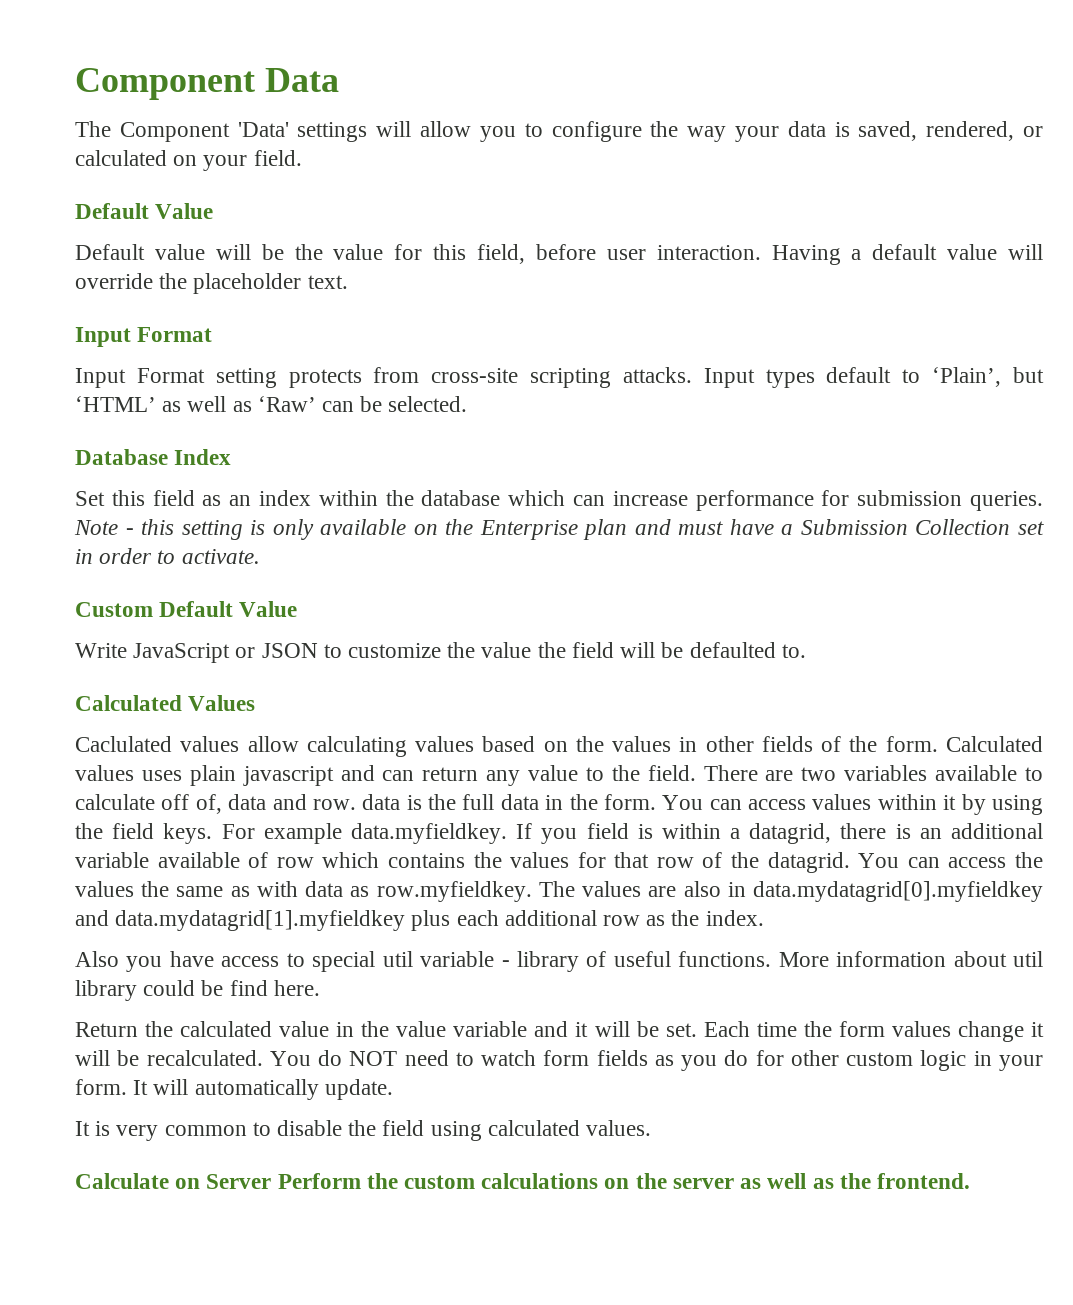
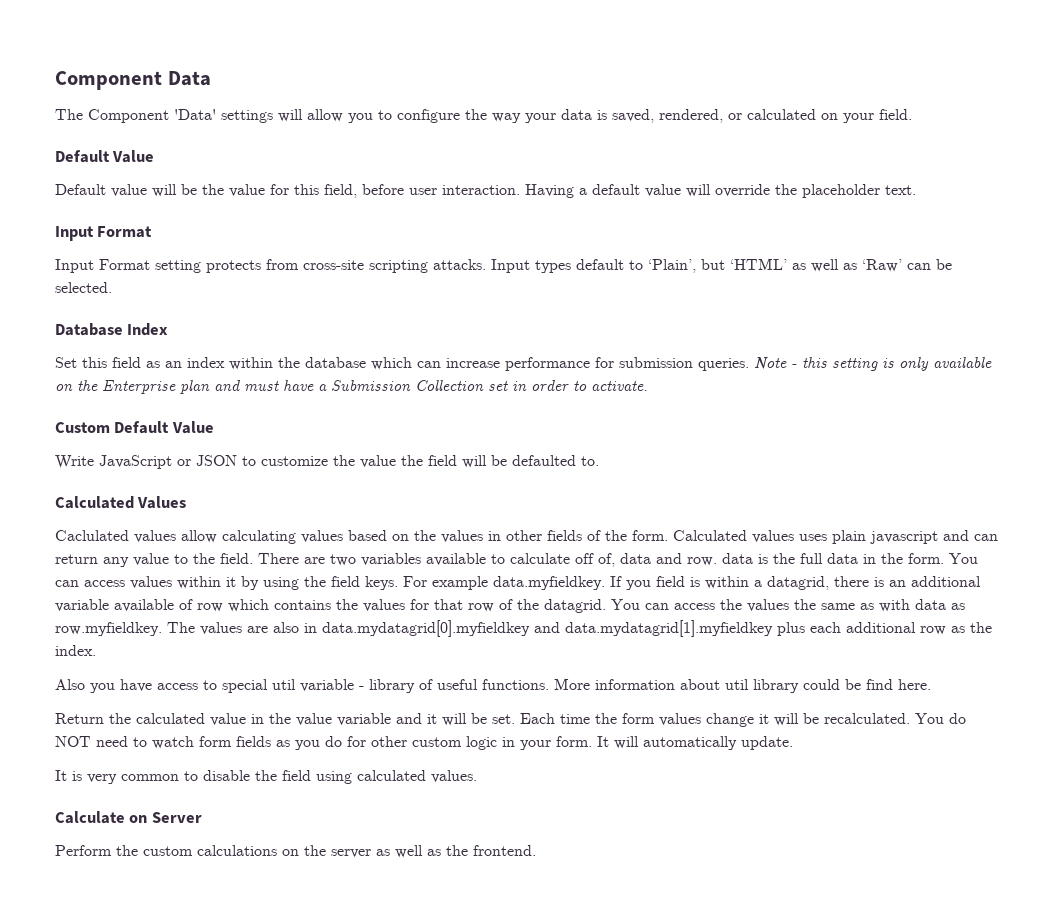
(272, 1181) none -> (202, 817) //

